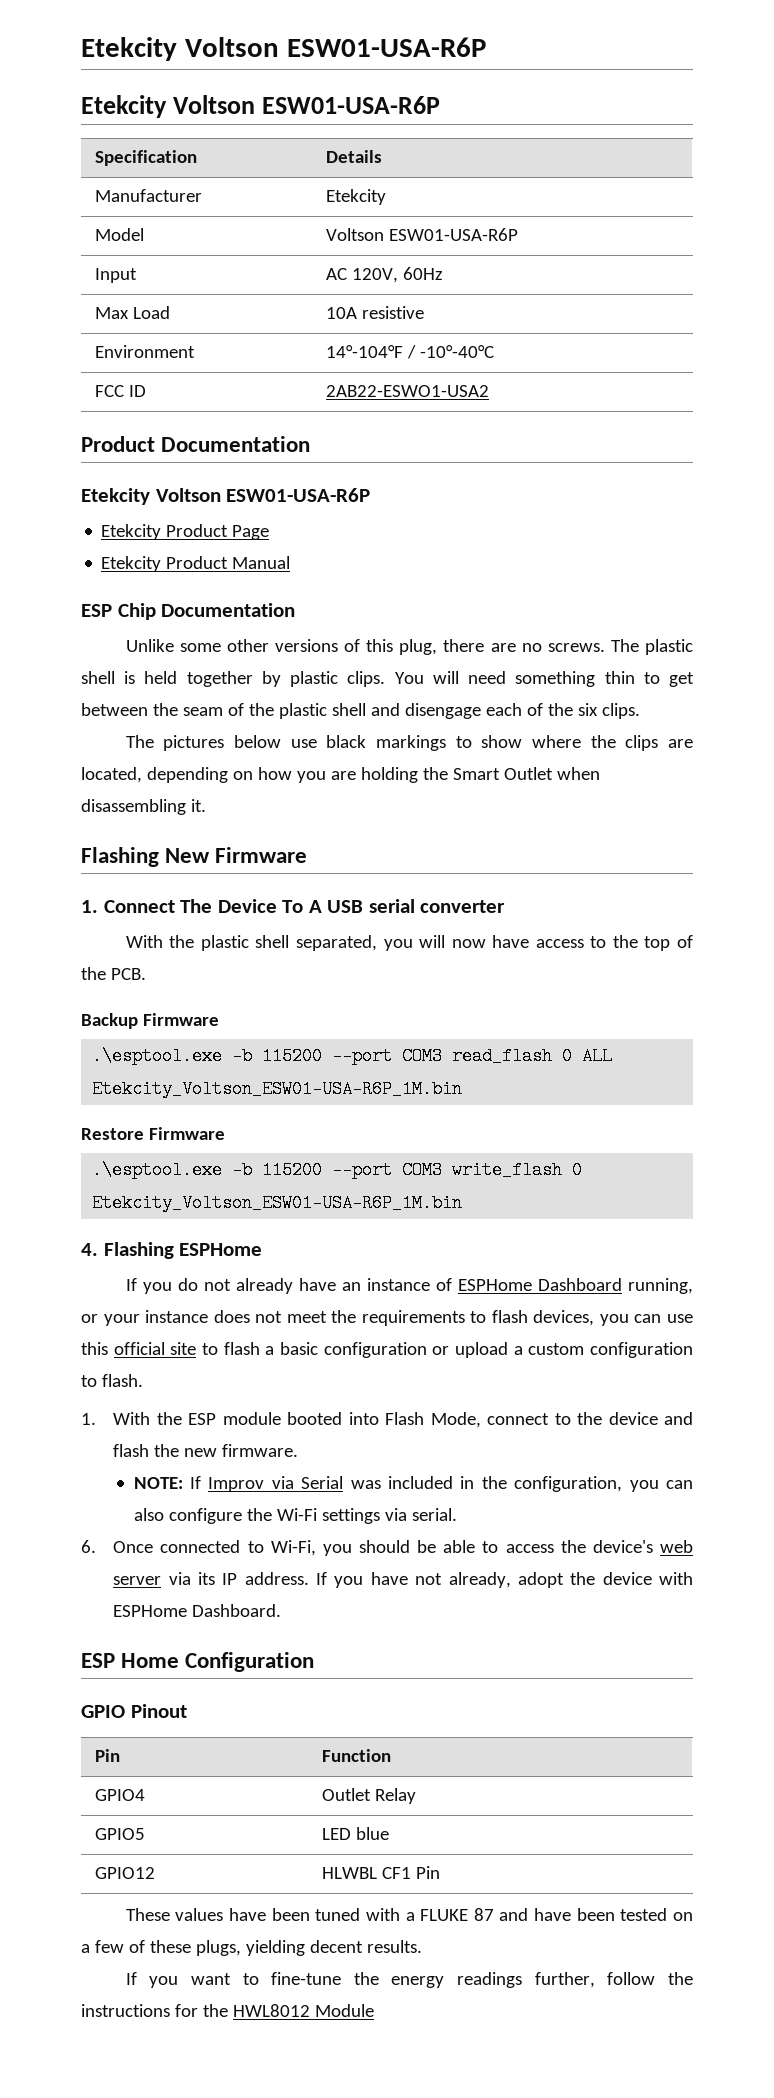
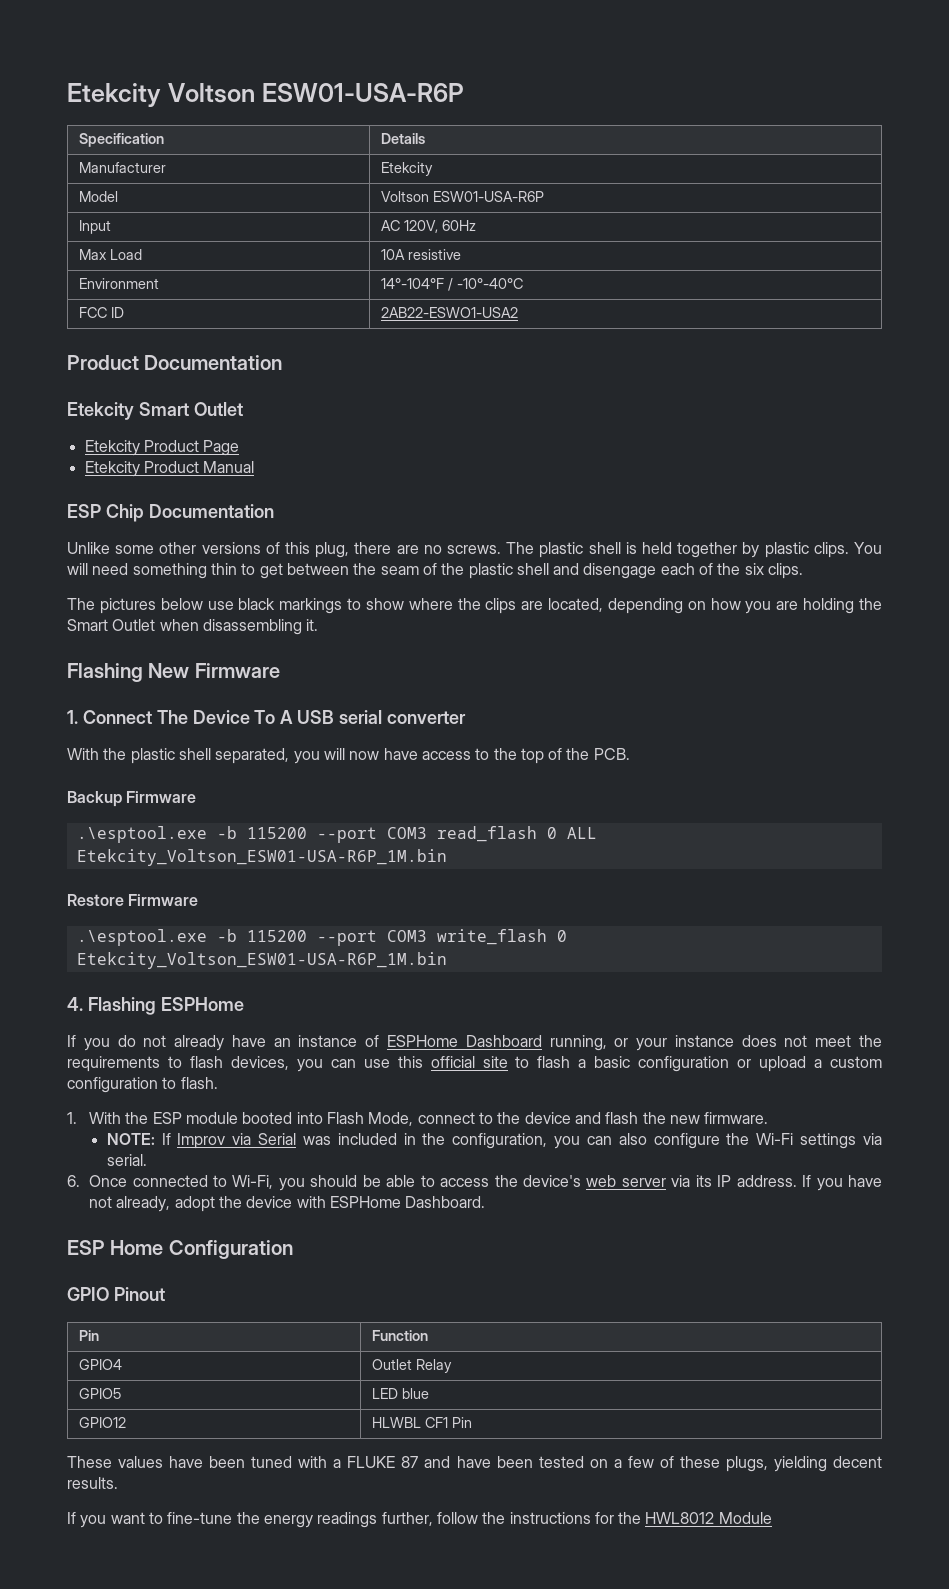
[81,37,486,61] [81,95,441,118] Etekcity Voltson ESW01-USA-R6P // Etekcity Voltson ESW01-USA-R6P -> [67,83,464,107] Etekcity Voltson ESW01-USA-R6P
[155,488,371,502] Voltson ESW01-USA-R6P -> [138,402,243,416] Smart Outlet

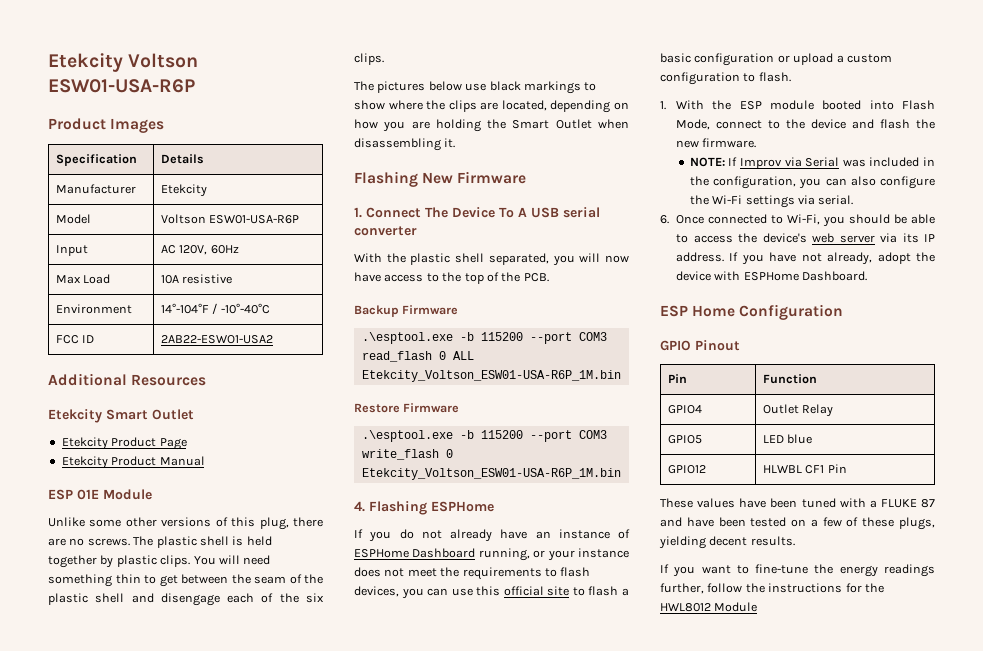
(464, 92) none -> [48,118,165,133] // Product Images
[67,355,283,370] Product Documentation -> [48,373,207,386] Additional Resources
[105,504,274,522] Chip Documentation -> [77,489,152,500] 01E Module

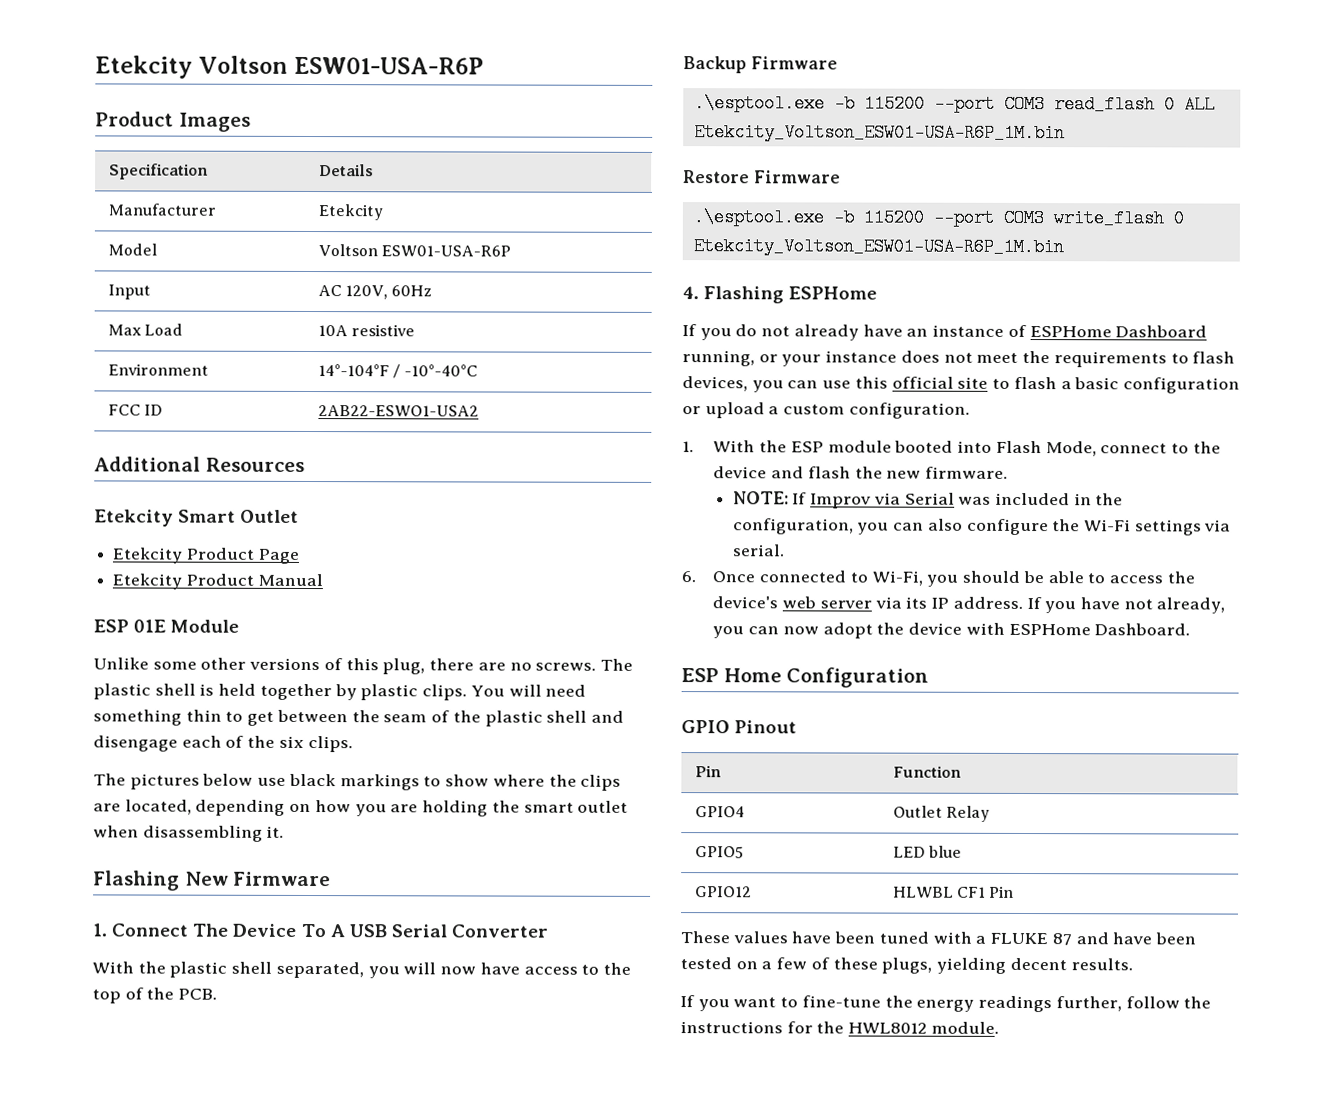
[512,119,592,129] Smart Outlet -> [523,800,629,813] smart outlet
[563,207,600,218] [354,226,417,236] serial converter -> [390,924,549,938] Serial Converter
[660,72,791,85] configuration to flash. -> [848,402,970,419] configuration.
(873, 258) none -> [712,626,819,639] you can now
[714,602,758,612] Module -> [930,1021,999,1034] module.

